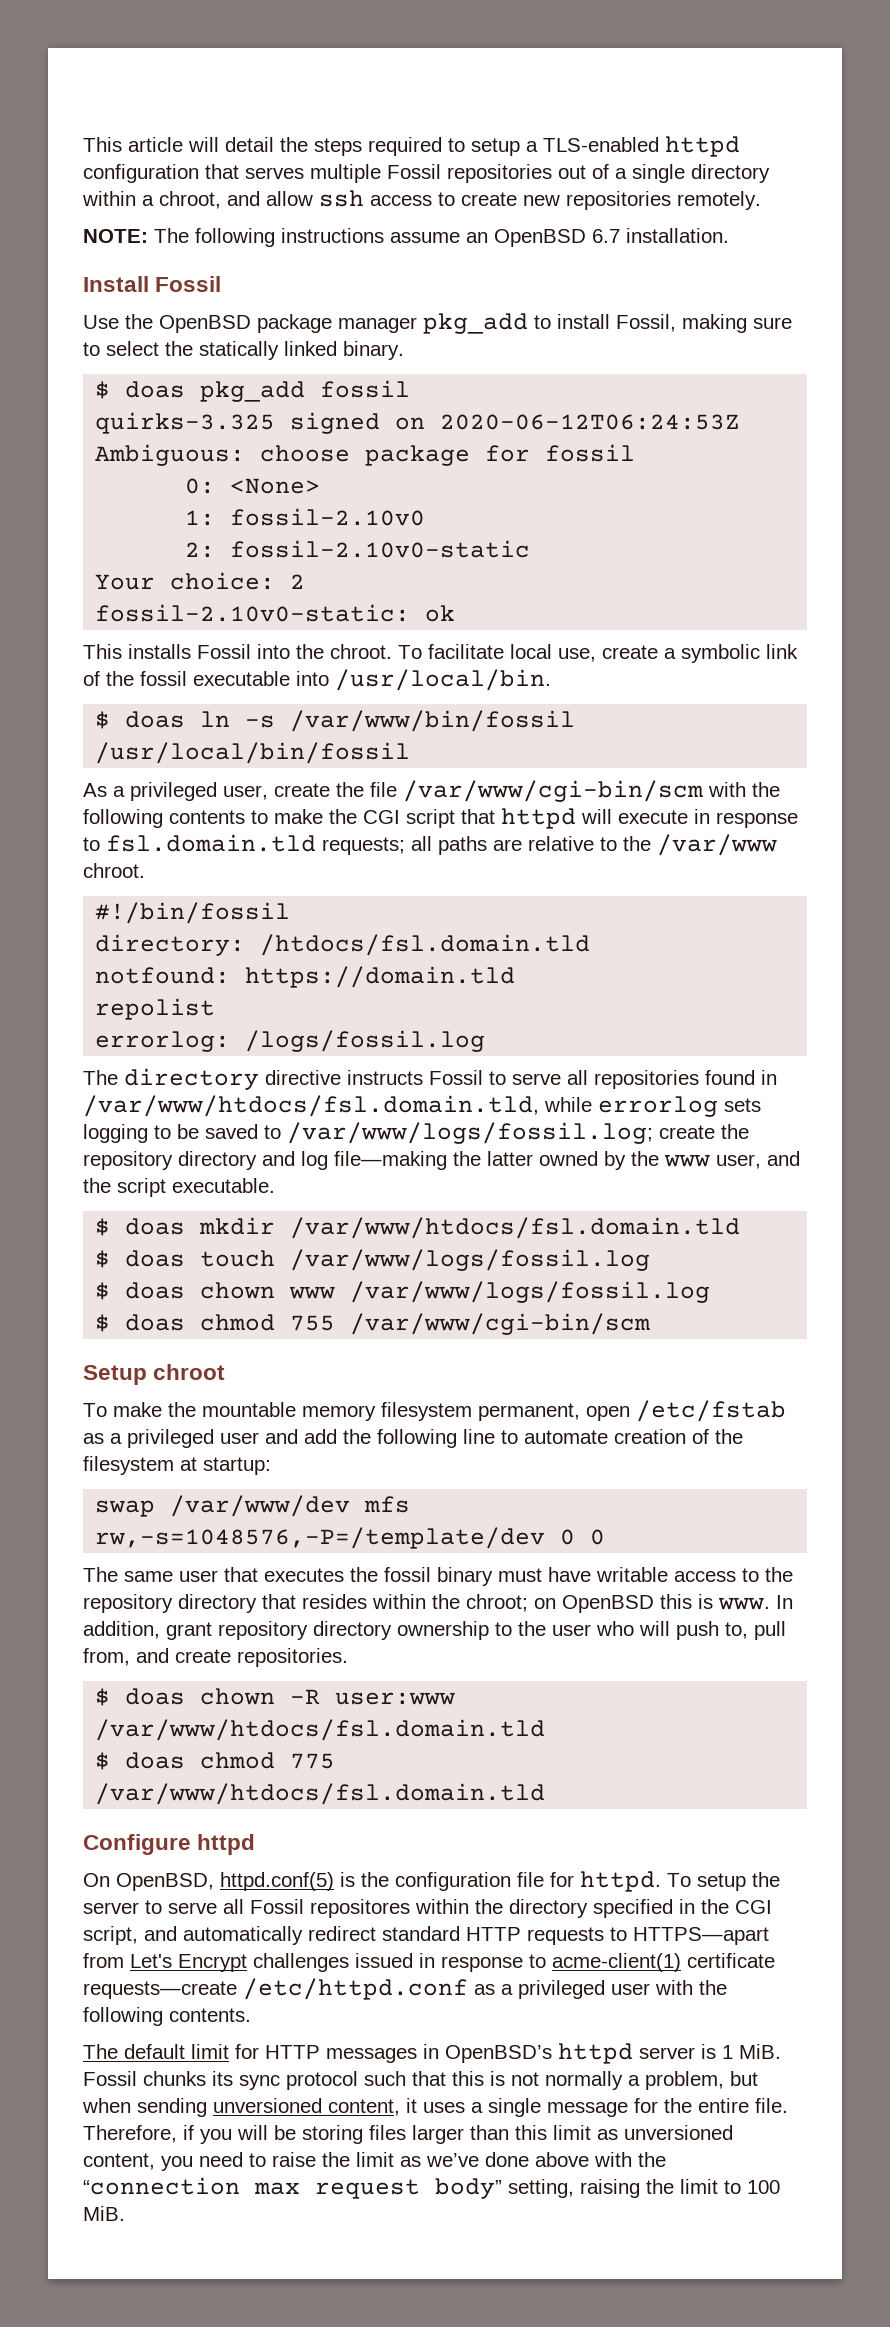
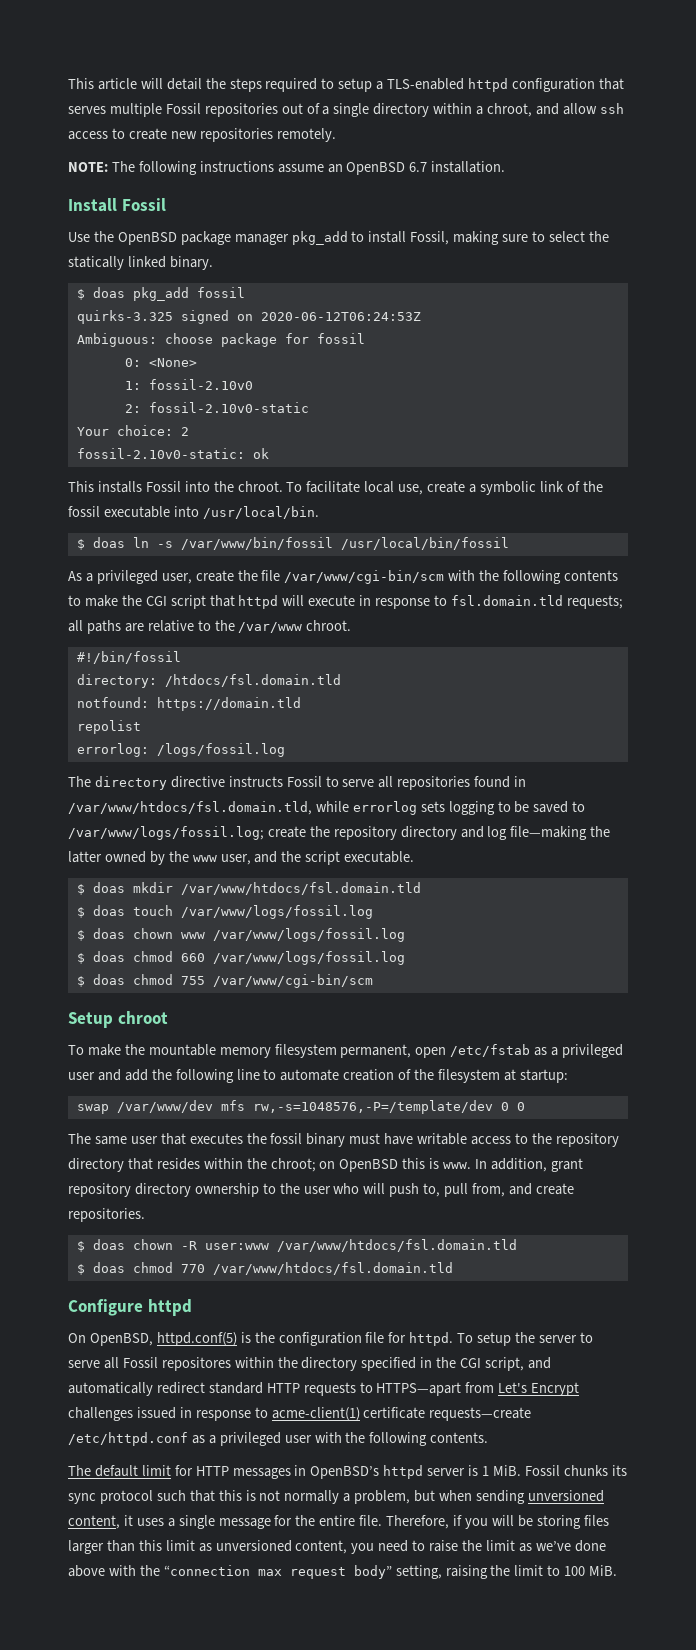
(711, 1292) none -> [76,951,405,965] // $ doas chmod 660 /var/www/logs/fossil.log
[290,1753,336,1769] 775 -> [180,1264,205,1273] 770

